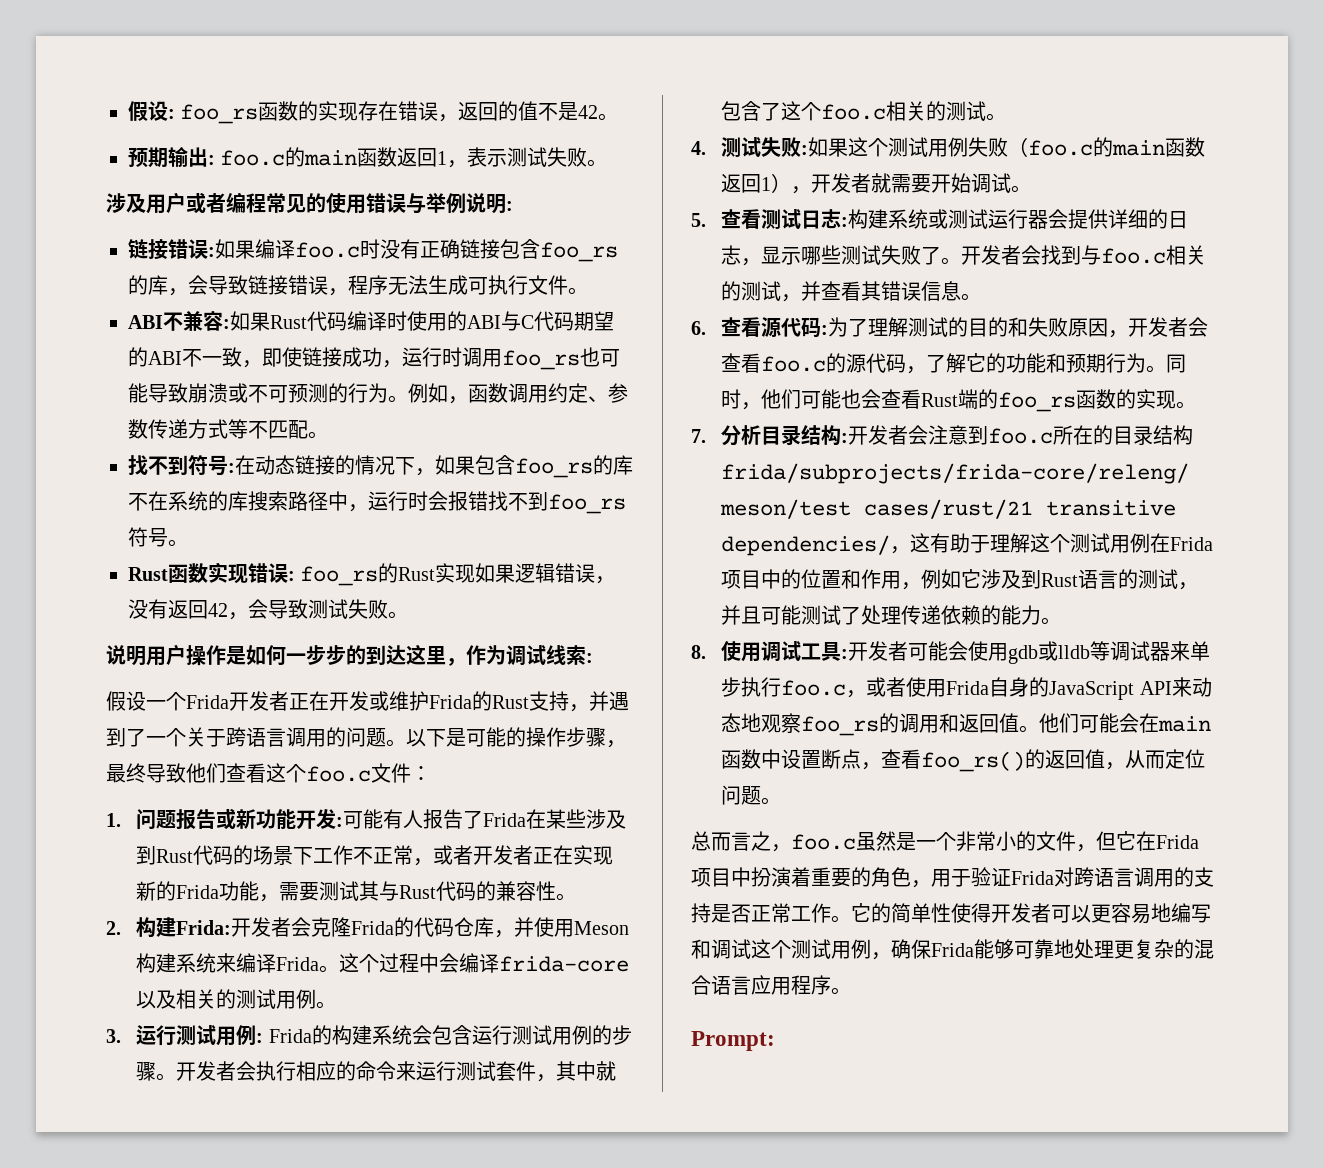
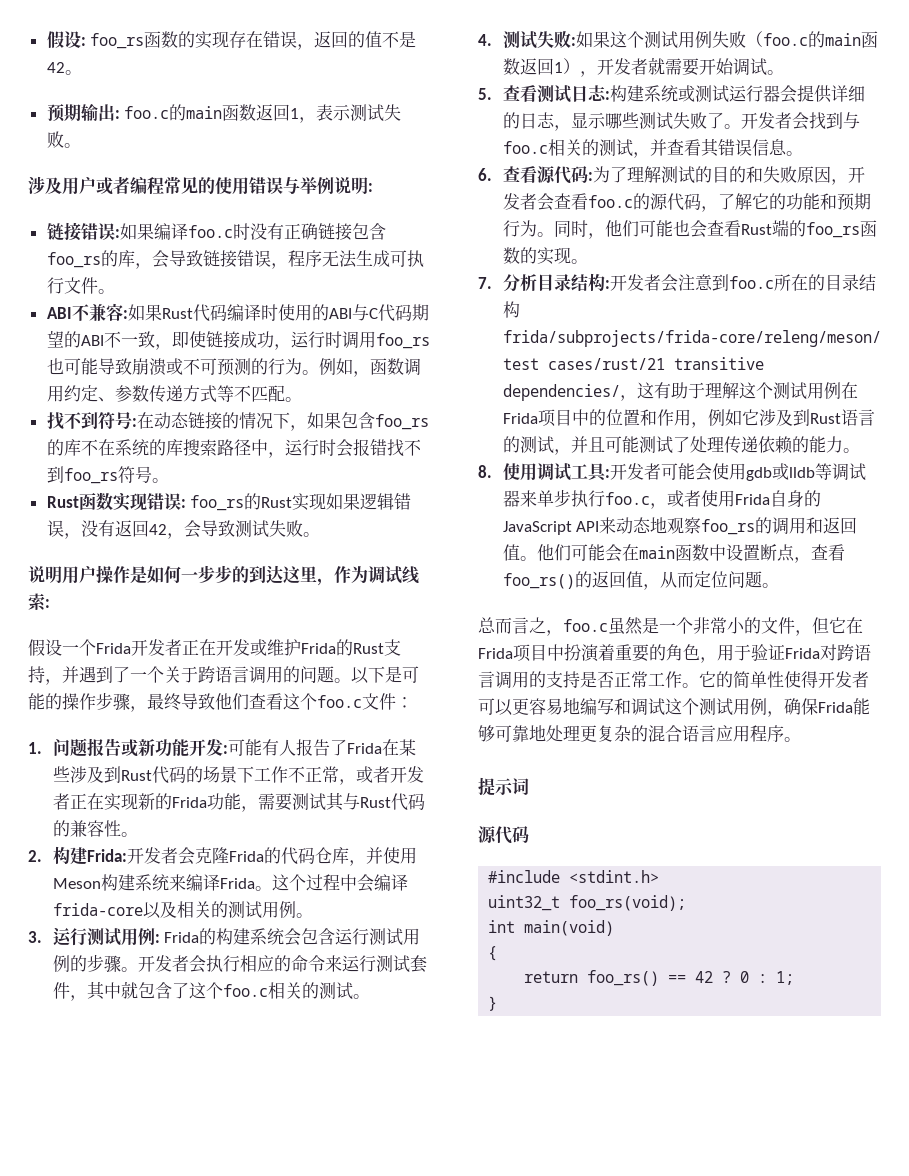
[691,1031,775,1051] Prompt: -> [478,777,529,796] [478,826,529,844] [488,870,660,883] [488,895,687,911] [488,920,615,936] [488,946,498,961] [524,970,795,986] [488,996,498,1011] 提示词 // 源代码 // #include <stdint.h> // uint32_t foo_rs(void); // int main(void) // { // return foo_rs() == 42 ? 0 : 1; // }

